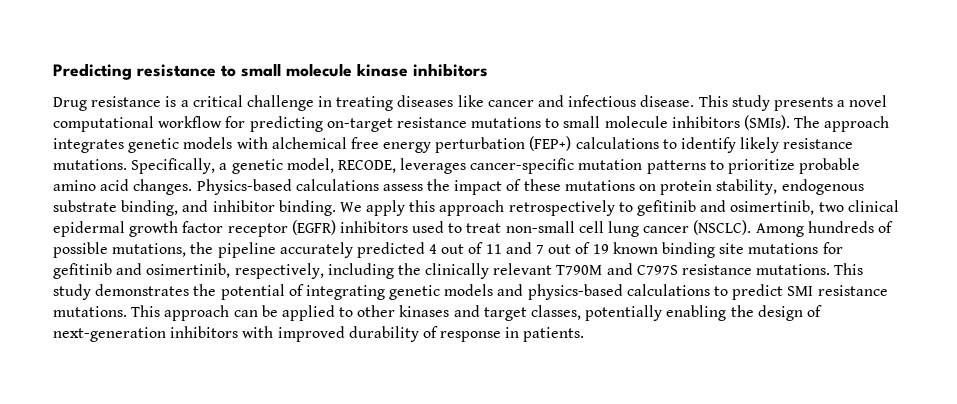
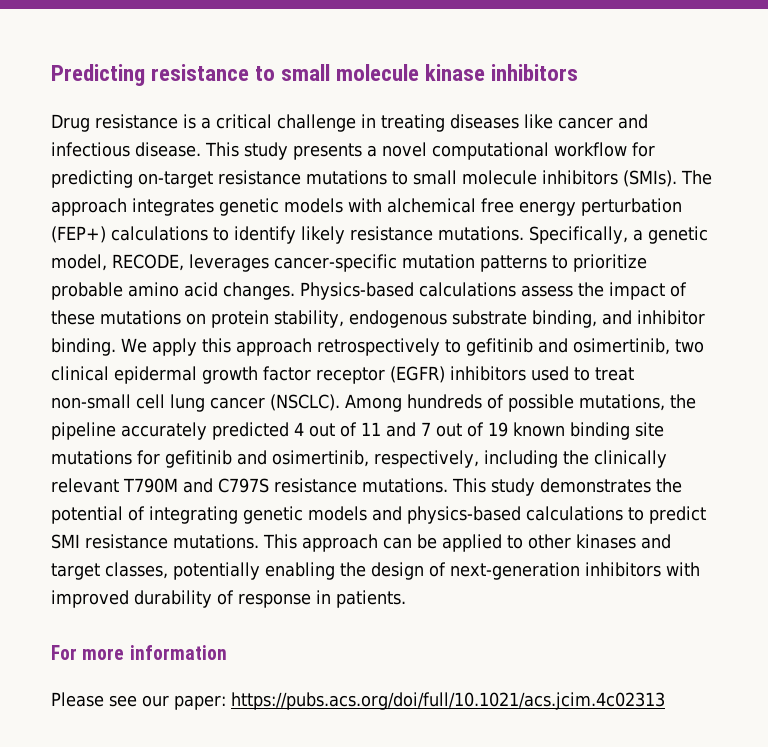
(585, 334) none -> [51,645,227,660] [51,692,665,710] // For more information // Please see our paper: https://pubs.acs.org/doi/full/10.1021/acs.jcim.4c02313

